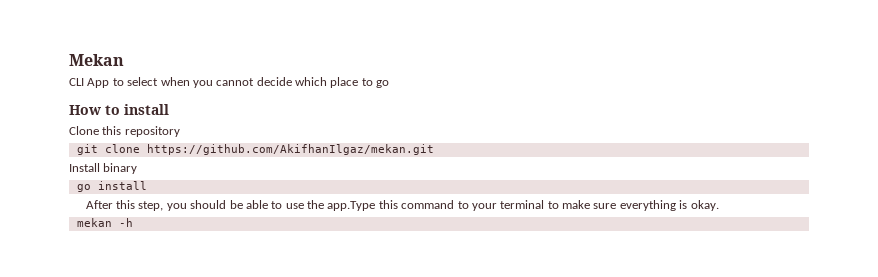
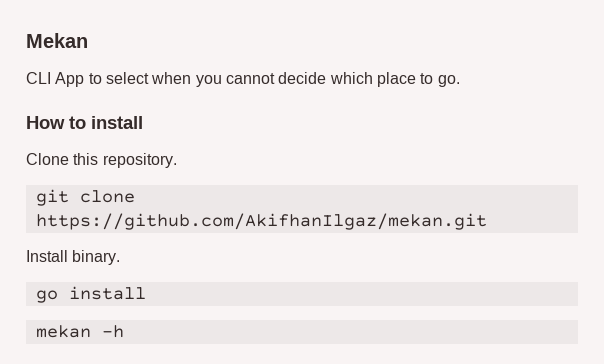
[376,80,390,88] go -> [437,75,460,87] go.
[124,126,180,137] repository -> [102,153,177,168] repository.
[103,163,138,174] binary -> [72,250,121,265] binary.
[85,200,719,211] // After this step, you should be able to use the app.Type this command to your terminal to make sure everything is okay. -> (146, 293) none

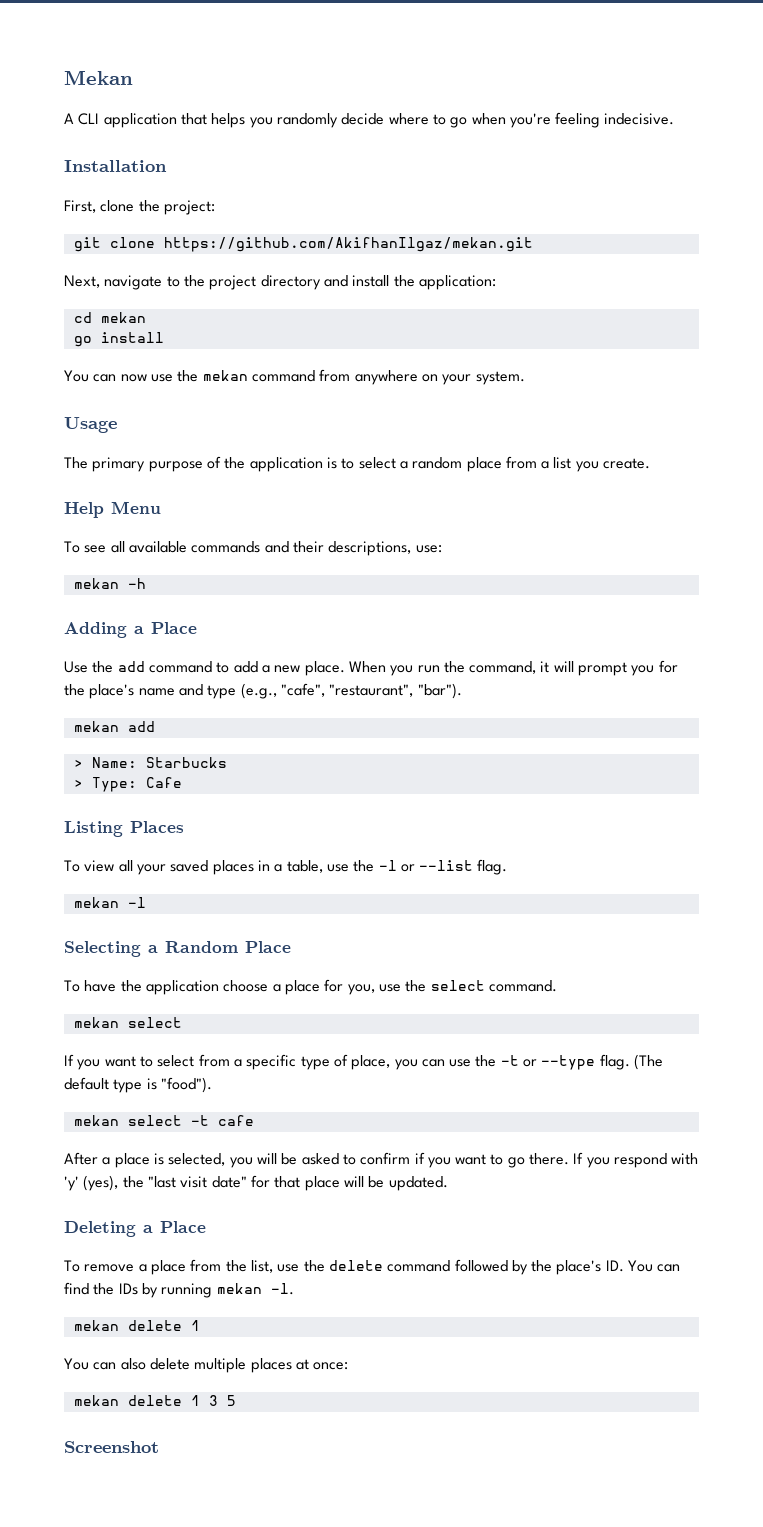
[26,72,460,87] [26,116,143,129] [26,153,177,168] [35,189,135,206] [35,213,487,230] [26,250,121,265] [35,286,146,303] [35,325,124,338] CLI App to select when you cannot decide which place to go. // How to install // Clone this repository. // git clone https://github.com/AkifhanIlgaz/mekan.git // Install binary. // go install // mekan -h -> [64,112,675,128] [64,160,167,172] [64,200,215,215] [73,237,533,252] [64,275,496,290] [73,312,146,323] [73,332,164,347] [64,369,525,385] [64,417,117,433] [64,456,651,472] [64,501,161,518] [64,541,442,556] [73,578,146,589] [64,622,197,638] [64,660,678,676] [64,683,462,699] [73,721,155,732] [73,757,227,768] [73,777,182,792] [64,821,184,837] [64,859,508,875] [73,897,146,908] [64,941,291,957] [64,979,557,995] [73,1017,182,1028] [64,1054,664,1070] [64,1077,212,1093] [73,1115,254,1126] [64,1152,699,1168] [64,1175,448,1191] [64,1221,206,1237] [64,1259,681,1275] [64,1282,294,1298] [73,1320,200,1331] [64,1358,349,1373] [73,1395,236,1406] [64,1441,159,1453] A CLI application that helps you randomly decide where to go when you're feeling indecisive. // Installation // First, clone the project: // git clone https://github.com/AkifhanIlgaz/mekan.git // Next, navigate to the project directory and install the application: // cd mekan // go install // You can now use the mekan command from anywhere on your system. // Usage // The primary purpose of the application is to select a random place from a list you create. // Help Menu // To see all available commands and their descriptions, use: // mekan -h // Adding a Place // Use the add command to add a new place. When you run the command, it will prompt you for the place's name and type (e.g., "cafe", "restaurant", "bar"). // mekan add // > Name: Starbucks // > Type: Cafe // Listing Places // To view all your saved places in a table, use the -l or --list flag. // mekan -l // Selecting a Random Place // To have the application choose a place for you, use the select command. // mekan select // If you want to select from a specific type of place, you can use the -t or --type flag. (The default type is "food"). // mekan select -t cafe // After a place is selected, you will be asked to confirm if you want to go there. If you respond with 'y' (yes), the "last visit date" for that place will be updated. // Deleting a Place // To remove a place from the list, use the delete command followed by the place's ID. You can find the IDs by running mekan -l. // mekan delete 1 // You can also delete multiple places at once: // mekan delete 1 3 5 // Screenshot

